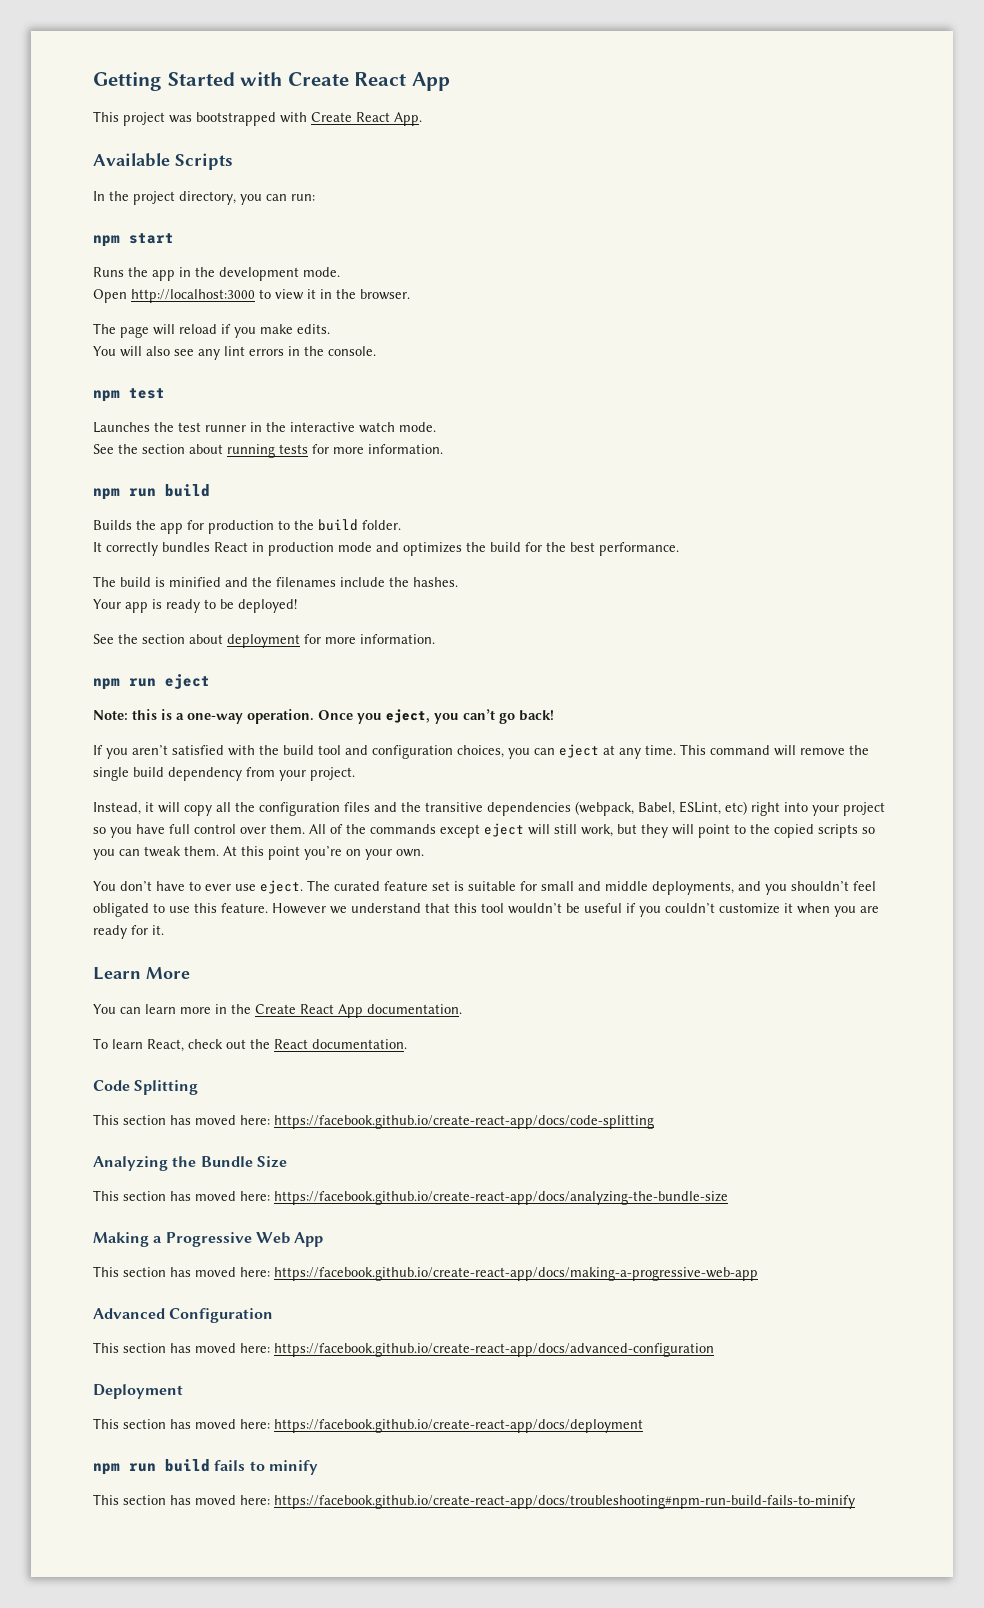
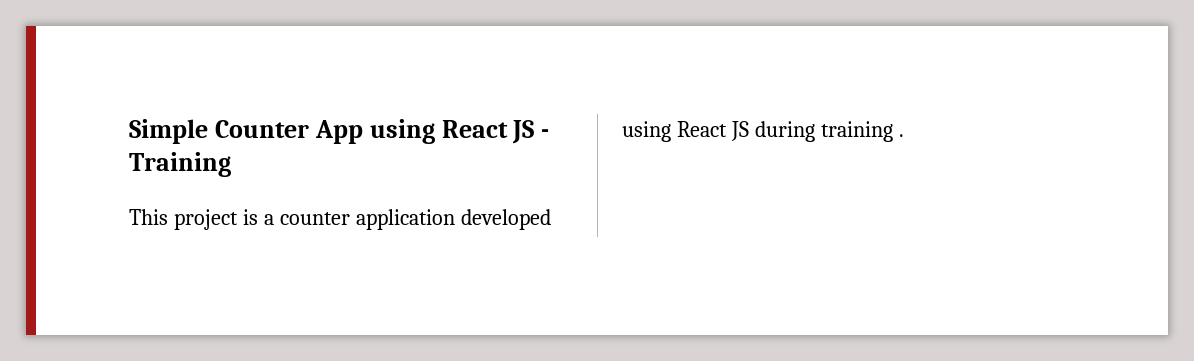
[93,72,450,91] [93,111,422,126] [93,153,233,170] [93,191,315,205] [93,233,174,247] [93,267,340,281] [93,289,410,303] [93,323,330,338] [93,346,376,360] [93,388,165,402] [93,422,436,433] [93,444,443,458] [93,484,210,500] [93,519,401,534] [93,542,679,556] [93,576,458,587] [93,599,297,613] [93,634,435,648] [93,674,210,690] [93,709,554,724] [93,744,869,759] [93,767,355,781] [93,801,885,816] [93,823,875,838] [93,846,424,860] [93,880,876,895] [93,903,879,917] [93,925,164,939] [93,967,190,980] [93,1004,462,1018] [93,1038,407,1052] [93,1080,199,1095] [93,1114,654,1129] [93,1156,287,1171] [93,1190,728,1205] [93,1232,324,1247] [93,1266,758,1281] [93,1308,274,1323] [93,1342,714,1357] [93,1384,183,1399] [93,1418,643,1433] [93,1459,318,1475] [93,1494,855,1509] Getting Started with Create React App // This project was bootstrapped with Create React App. // Available Scripts // In the project directory, you can run: // npm start // Runs the app in the development mode. // Open http://localhost:3000 to view it in the browser. // The page will reload if you make edits. // You will also see any lint errors in the console. // npm test // Launches the test runner in the interactive watch mode. // See the section about running tests for more information. // npm run build // Builds the app for production to the build folder. // It correctly bundles React in production mode and optimizes the build for the best performance. // The build is minified and the filenames include the hashes. // Your app is ready to be deployed! // See the section about deployment for more information. // npm run eject // Note: this is a one-way operation. Once you eject, you can’t go back! // If you aren’t satisfied with the build tool and configuration choices, you can eject at any time. This command will remove the single build dependency from your project. // Instead, it will copy all the configuration files and the transitive dependencies (webpack, Babel, ESLint, etc) right into your project so you have full control over them. All of the commands except eject will still work, but they will point to the copied scripts so you can tweak them. At this point you’re on your own. // You don’t have to ever use eject. The curated feature set is suitable for small and middle deployments, and you shouldn’t feel obligated to use this feature. However we understand that this tool wouldn’t be useful if you couldn’t customize it when you are ready for it. // Learn More // You can learn more in the Create React App documentation. // To learn React, check out the React documentation. // Code Splitting // This section has moved here: https://facebook.github.io/create-react-app/docs/code-splitting // Analyzing the Bundle Size // This section has moved here: https://facebook.github.io/create-react-app/docs/analyzing-the-bundle-size // Making a Progressive Web App // This section has moved here: https://facebook.github.io/create-react-app/docs/making-a-progressive-web-app // Advanced Configuration // This section has moved here: https://facebook.github.io/create-react-app/docs/advanced-configuration // Deployment // This section has moved here: https://facebook.github.io/create-react-app/docs/deployment // npm run build fails to minify // This section has moved here: https://facebook.github.io/create-react-app/docs/troubleshooting#npm-run-build-fails-to-minify -> [129,119,550,144] [129,152,231,177] [129,209,551,230] [622,121,904,142] Simple Counter App using React JS - Training // This project is a counter application developed using React JS during training .

